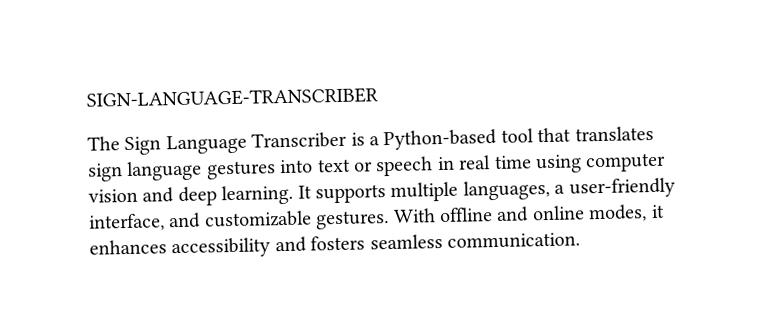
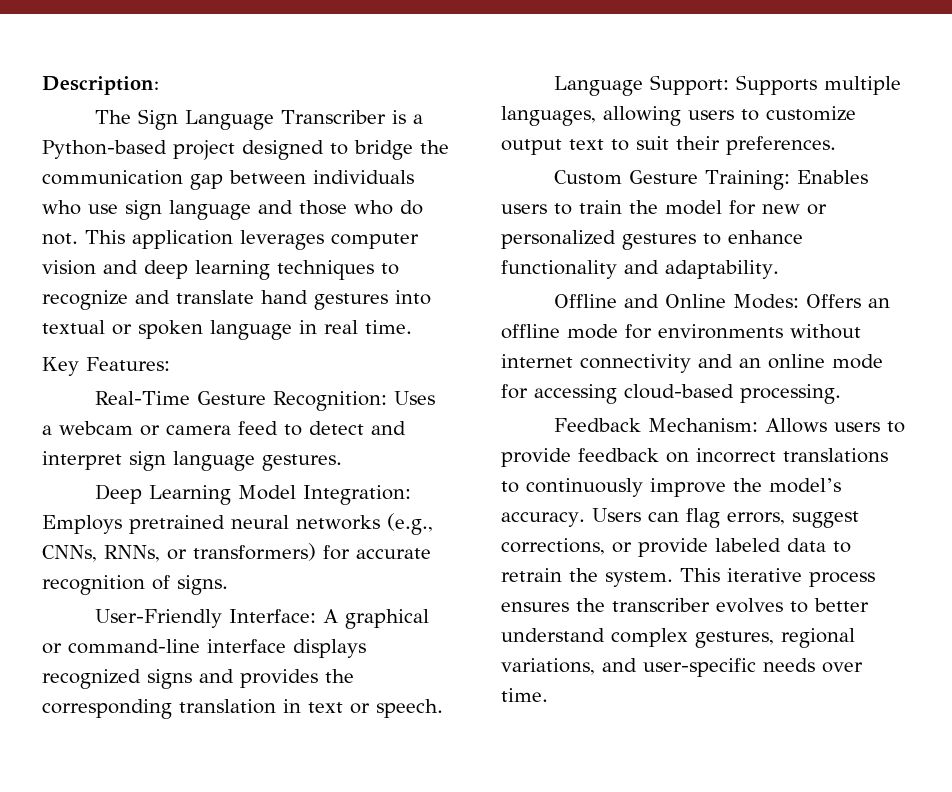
[86,87,378,108] SIGN-LANGUAGE-TRANSCRIBER -> [42,76,159,95] Description:
[500,125,654,143] [88,152,667,182] [88,177,676,207] [88,204,665,232] [89,232,580,259] tool that translates sign language gestures into text or speech in real time using computer vision and deep learning. It supports multiple languages, a user-friendly interface, and customizable gestures. With offline and online modes, it enhances accessibility and fosters seamless communication. -> [173,140,449,160] [42,170,414,190] [42,200,423,220] [42,230,419,250] [42,260,399,280] [42,290,431,310] [42,320,412,340] [42,357,170,376] [95,391,436,411] [42,421,406,436] [42,451,342,471] [95,484,412,505] [42,513,433,535] [42,543,431,562] [42,575,228,595] [95,609,430,629] [42,639,366,658] [42,669,354,689] [42,699,443,719] [554,75,902,96] [501,106,856,126] [501,136,836,155] [554,170,869,190] [501,200,827,215] [501,230,803,250] [501,260,779,279] [554,294,891,309] [501,324,861,339] [501,354,883,373] [501,384,841,404] [554,418,906,433] [501,448,888,467] [501,478,841,497] [501,508,859,528] [501,538,851,557] [501,568,875,587] [501,598,869,613] [501,628,855,648] [501,658,863,677] [501,688,548,702] project designed to bridge the communication gap between individuals who use sign language and those who do not. This application leverages computer vision and deep learning techniques to recognize and translate hand gestures into textual or spoken language in real time. // Key Features: // Real-Time Gesture Recognition: Uses a webcam or camera feed to detect and interpret sign language gestures. // Deep Learning Model Integration: Employs pretrained neural networks (e.g., CNNs, RNNs, or transformers) for accurate recognition of signs. // User-Friendly Interface: A graphical or command-line interface displays recognized signs and provides the corresponding translation in text or speech. // Language Support: Supports multiple languages, allowing users to customize output text to suit their preferences. // Custom Gesture Training: Enables users to train the model for new or personalized gestures to enhance functionality and adaptability. // Offline and Online Modes: Offers an offline mode for environments without internet connectivity and an online mode for accessing cloud-based processing. // Feedback Mechanism: Allows users to provide feedback on incorrect translations to continuously improve the model’s accuracy. Users can flag errors, suggest corrections, or provide labeled data to retrain the system. This iterative process ensures the transcriber evolves to better understand complex gestures, regional variations, and user-specific needs over time.

